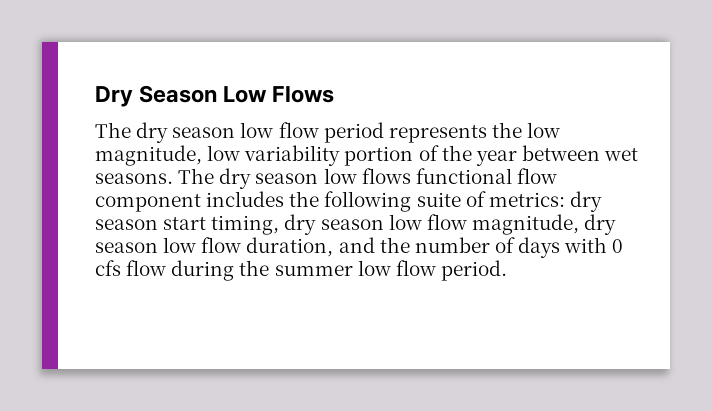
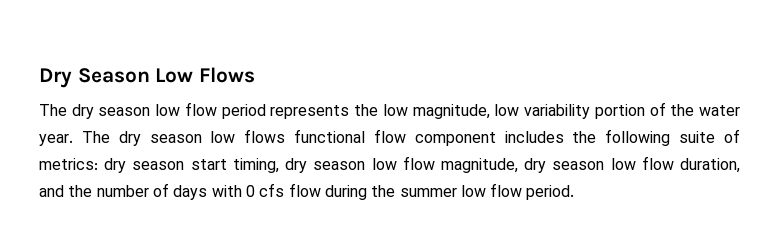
[475,145,639,166] [95,173,173,184] year between wet seasons. -> [699,105,741,116] [39,134,73,146] water year.

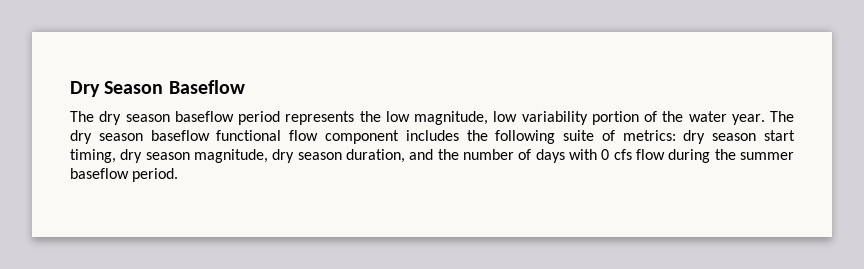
[155,67,256,83] [39,102,217,119] Low Flows // The dry season low flow -> [168,80,245,94] [70,111,234,125] Baseflow // The dry season baseflow
[210,129,286,143] low flows -> [150,130,210,141] baseflow
[371,156,435,170] low flow -> (190, 156) none
[610,156,674,170] low flow -> (342, 156) none
[460,183,523,197] low flow -> [70,168,129,179] baseflow

